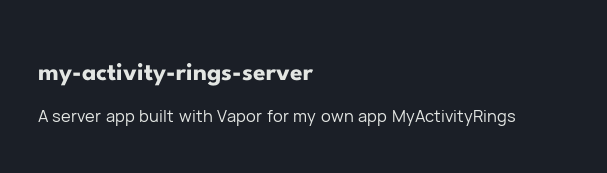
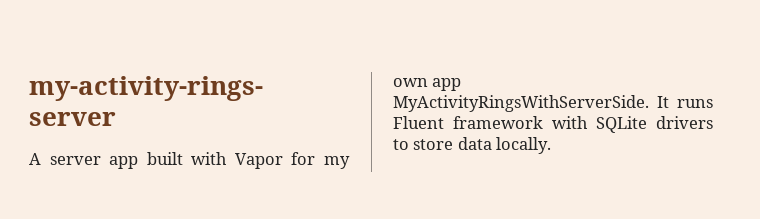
[391,110,516,126] MyActivityRings -> [393,95,713,112] [393,116,713,133] [393,137,552,154] MyActivityRingsWithServerSide. It runs Fluent framework with SQLite drivers to store data locally.

